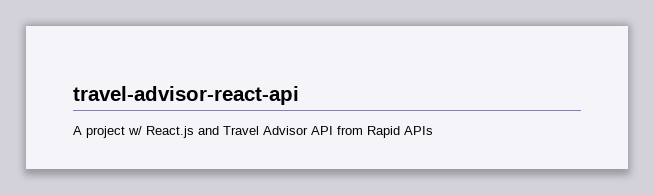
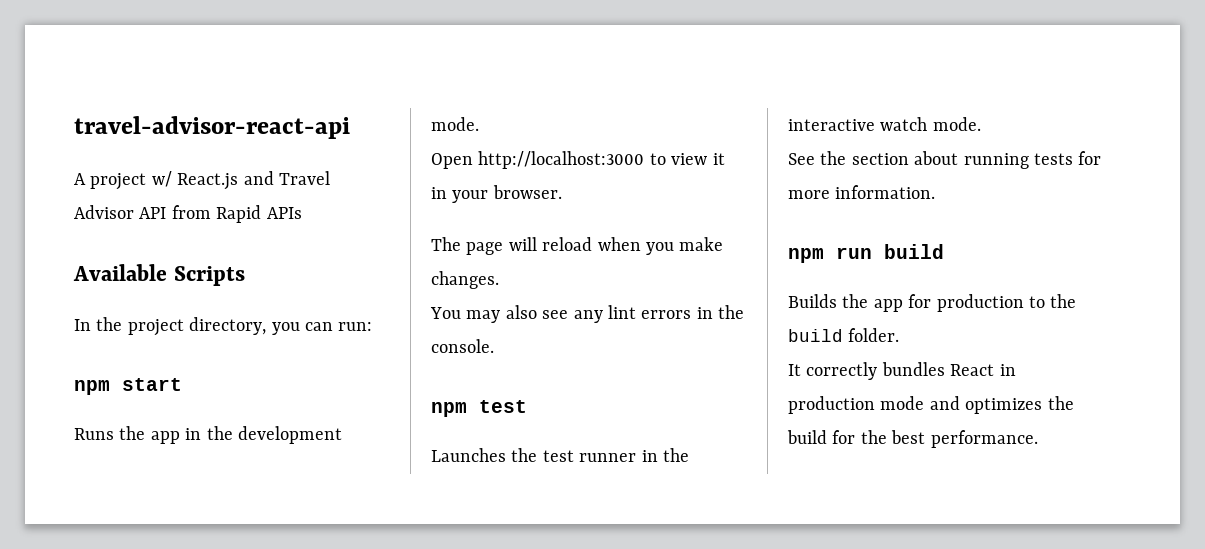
(433, 130) none -> [73,264,245,286] [74,317,373,336] [74,378,182,395] [74,426,342,444] [431,117,479,131] [431,151,725,169] [431,185,562,203] [431,237,724,255] [431,271,499,289] [430,305,745,323] [431,339,494,353] [431,400,527,417] [431,448,689,462] [788,117,981,131] [788,151,1102,169] [788,185,936,199] [788,244,944,263] [788,294,1077,312] [788,328,900,342] [788,362,1016,380] [788,396,1074,414] [787,430,1038,448] // Available Scripts // In the project directory, you can run: // npm start // Runs the app in the development mode. // Open http://localhost:3000 to view it in your browser. // The page will reload when you make changes. // You may also see any lint errors in the console. // npm test // Launches the test runner in the interactive watch mode. // See the section about running tests for more information. // npm run build // Builds the app for production to the build folder. // It correctly bundles React in production mode and optimizes the build for the best performance.

